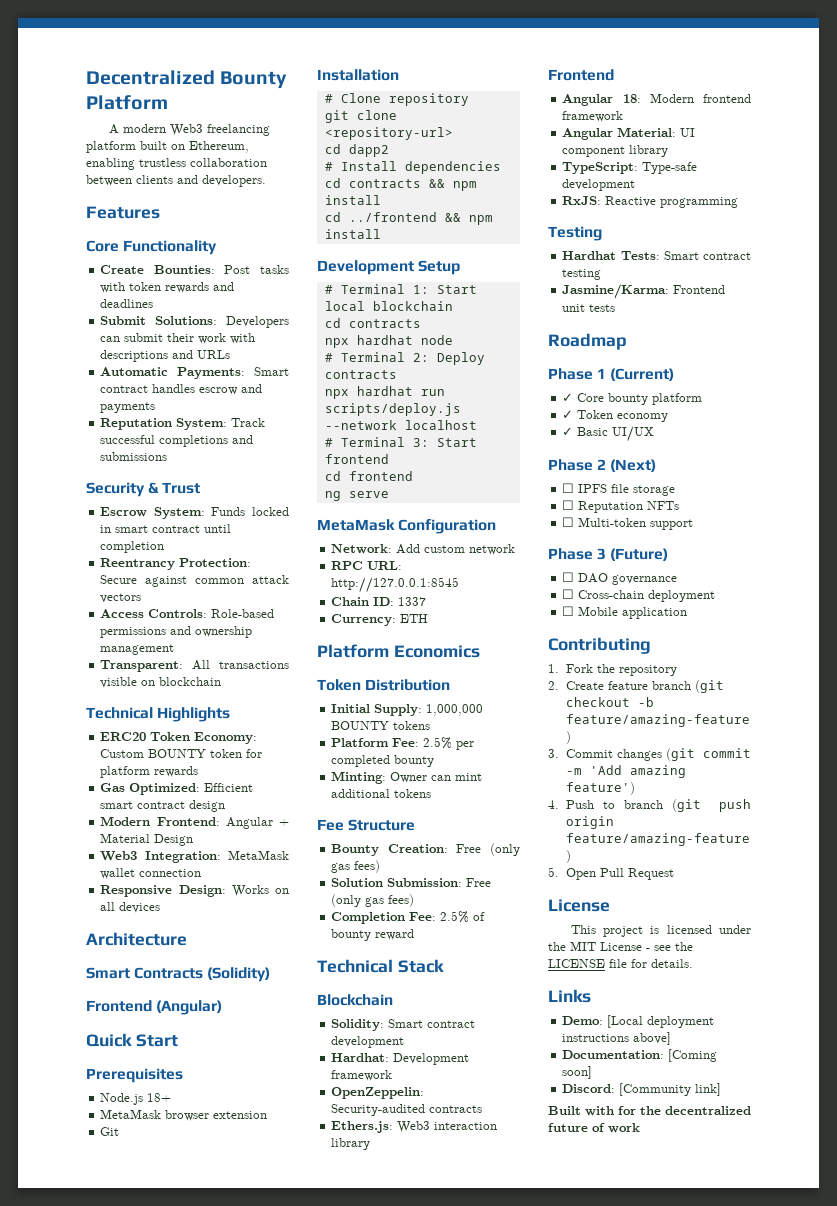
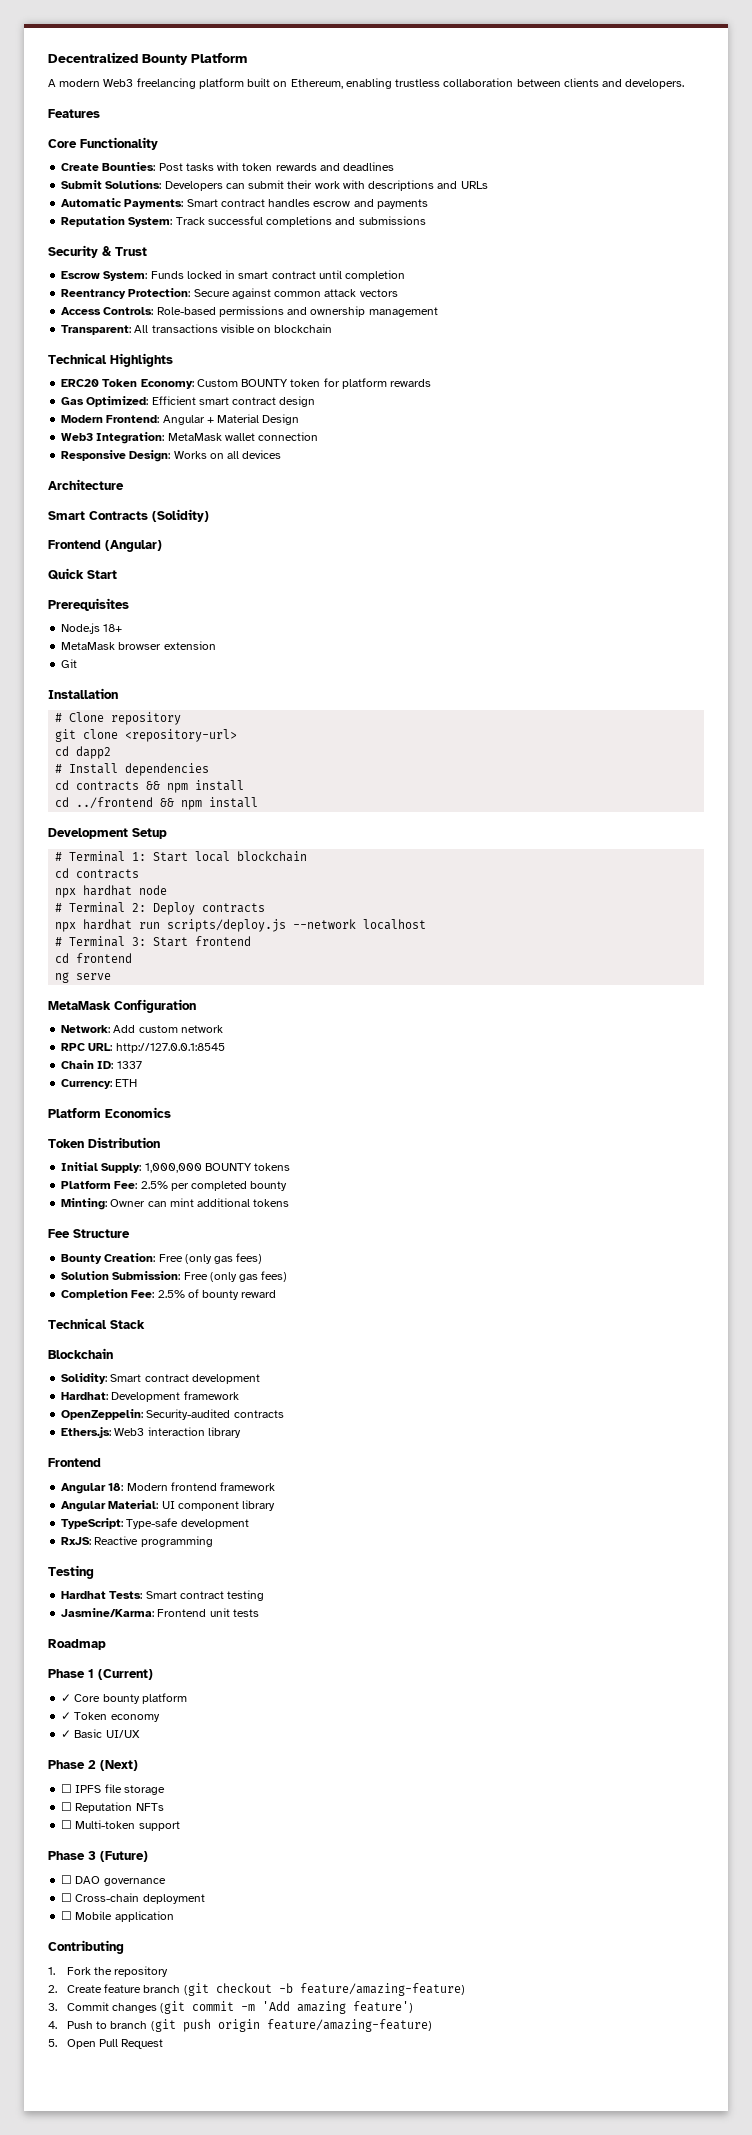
[548,899,610,912] [570,925,751,937] [548,941,693,951] [548,959,693,968] [548,989,591,1003] [562,1015,715,1028] [562,1032,672,1045] [562,1049,718,1062] [562,1066,593,1079] [562,1083,722,1096] [548,1106,751,1116] [548,1123,640,1133] // License // This project is licensed under the MIT License - see the LICENSE file for details. // Links // Demo: [Local deployment instructions above] // Documentation: [Coming soon] // Discord: [Community link] // Built with for the decentralized future of work -> (164, 2044) none

